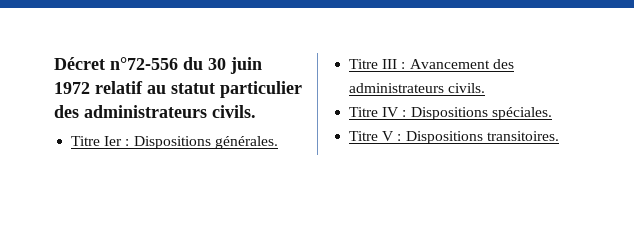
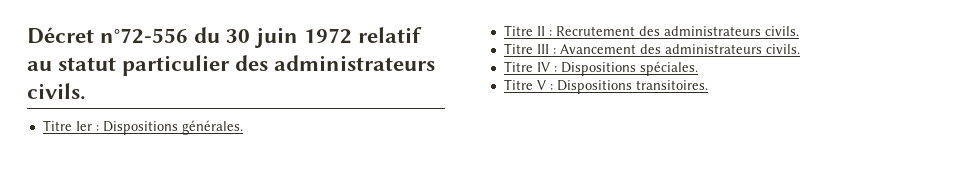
(278, 142) none -> [503,25,799,36] // Titre II : Recrutement des administrateurs civils.

